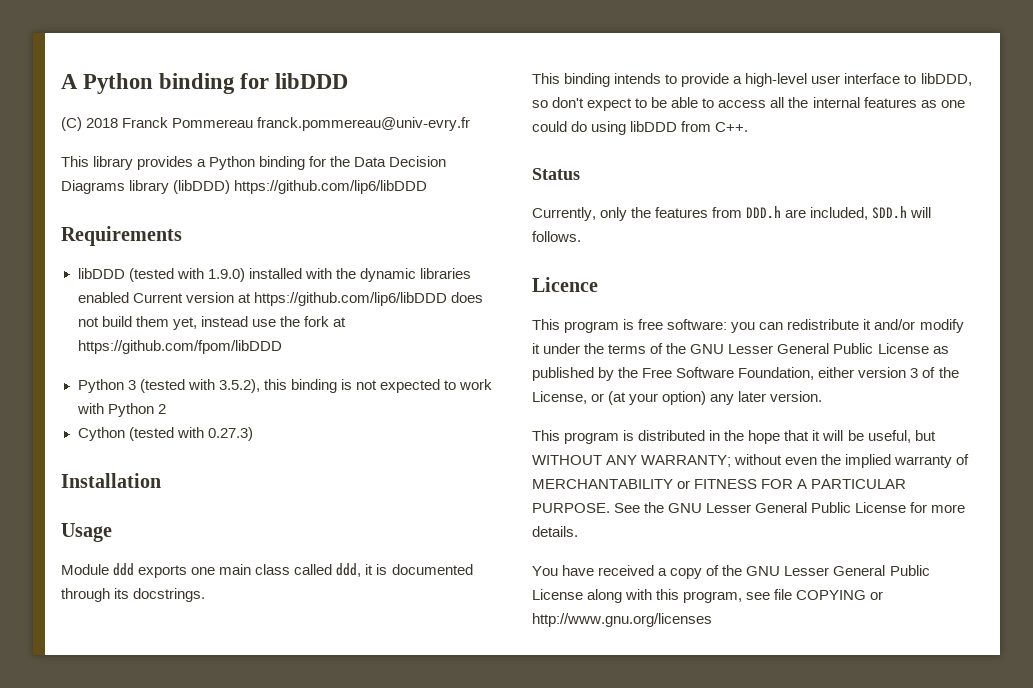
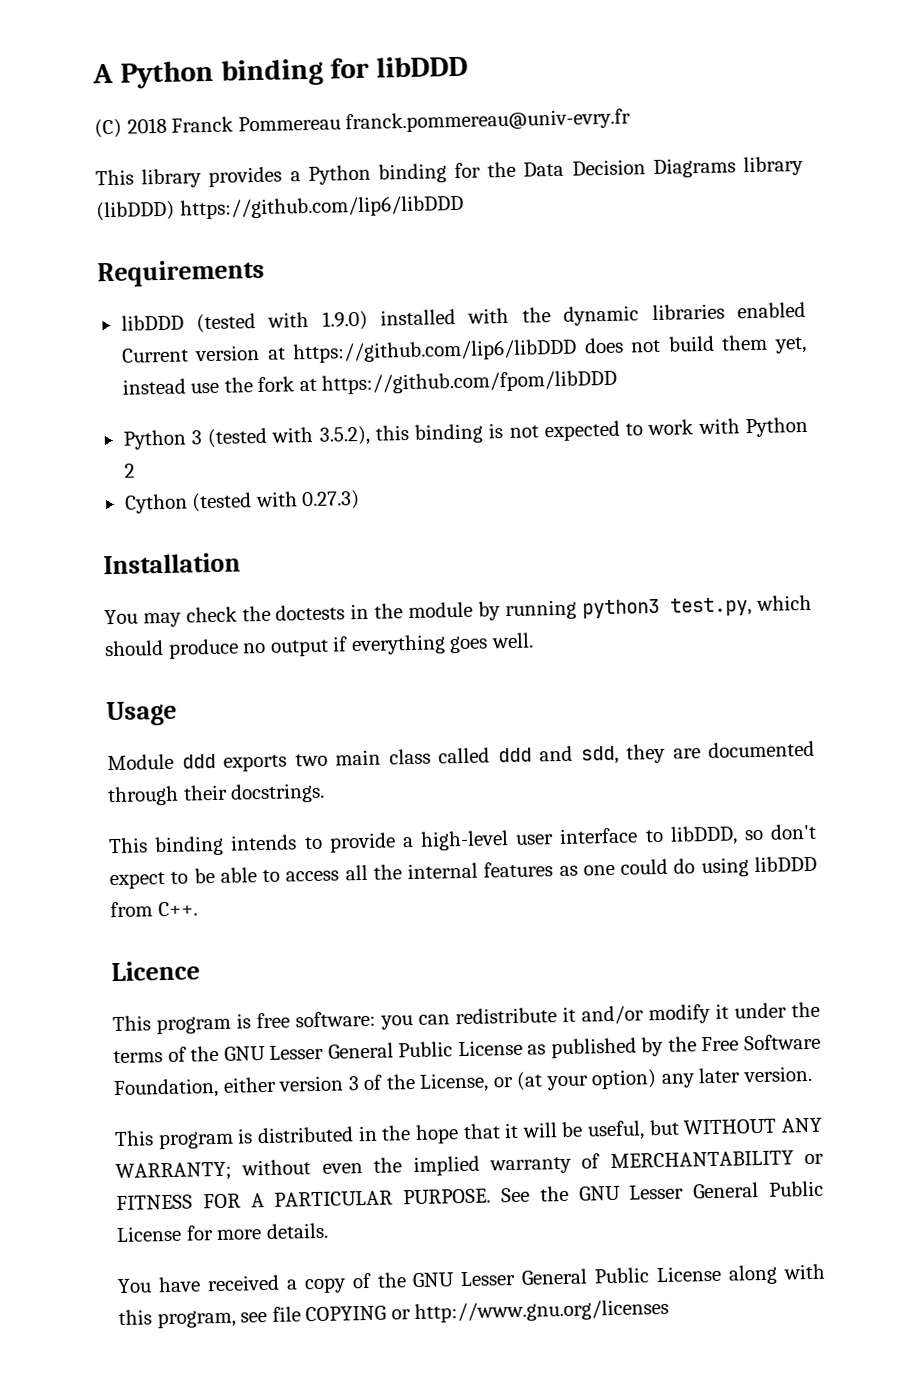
(161, 480) none -> [104,594,812,628] [104,632,534,659] // You may check the doctests in the module by running python3 test.py, which should produce no output if everything goes well.
[191,567,216,575] one -> [294,753,328,767] two
[336,563,388,577] ddd, it is -> [497,743,701,765] ddd and sdd, they are
[114,588,130,599] its -> [182,784,228,801] their
[532,168,580,180] [532,206,932,221] [532,231,581,242] // Status // Currently, only the features from DDD.h are included, SDD.h will follows. -> (198, 909) none

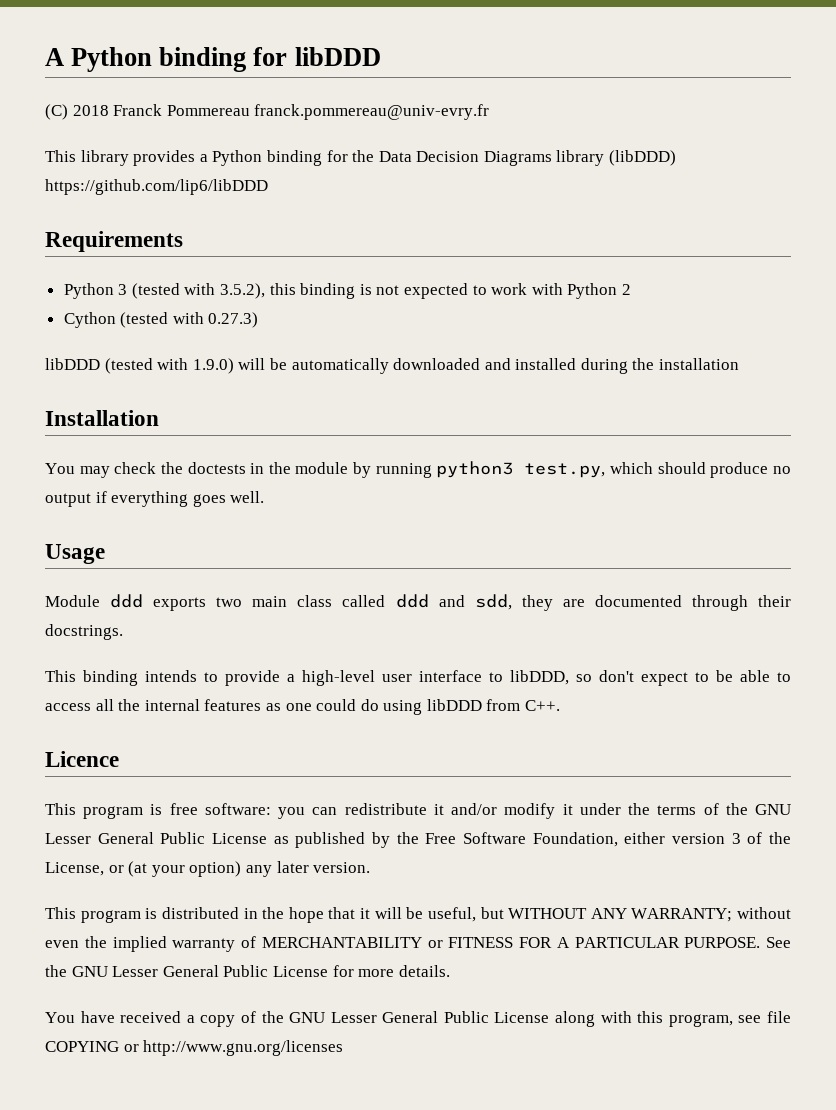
[120,301,806,334] [121,334,807,364] [121,369,618,395] // libDDD (tested with 1.9.0) installed with the dynamic libraries enabled Current version at https://github.com/lip6/libDDD does not build them yet, instead use the fork at https://github.com/fpom/libDDD -> (183, 241) none
(361, 500) none -> [45,358,740,374] // libDDD (tested with 1.9.0) will be automatically downloaded and installed during the installation

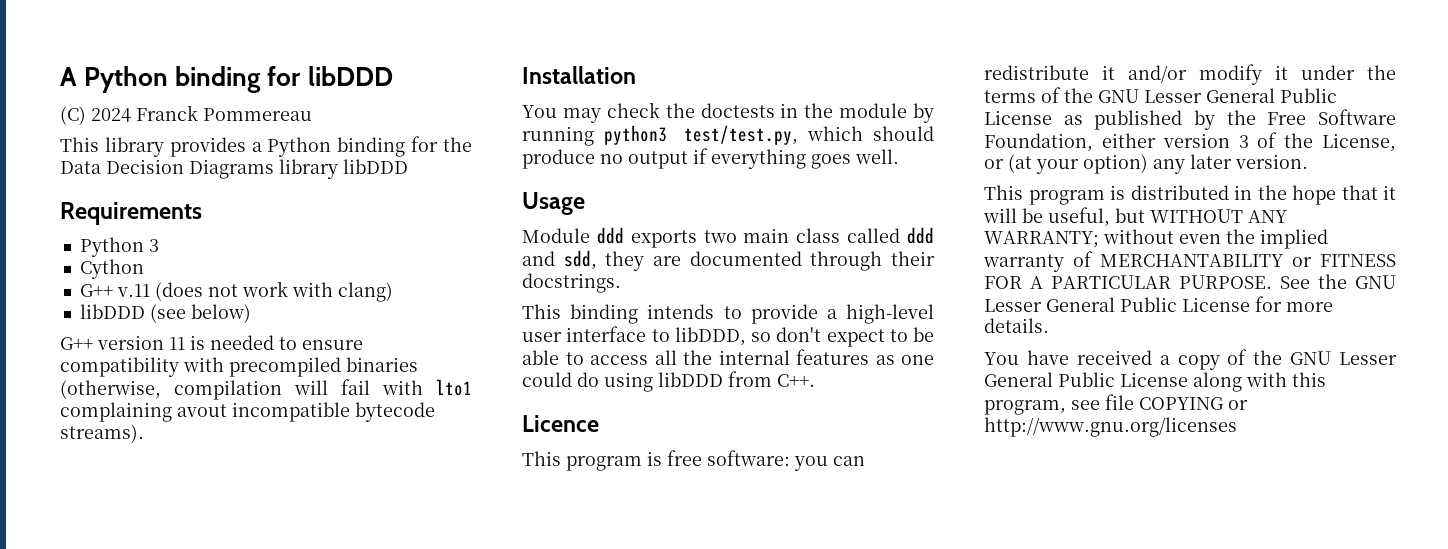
[72,105,109,116] 2018 -> [91,108,131,122] 2024
[254,104,490,120] franck.pommereau@univ-evry.fr -> (312, 114) none
[609,150,677,166] [45,179,268,195] (libDDD) https://github.com/lip6/libDDD -> [343,159,408,174] libDDD
[131,283,631,299] [63,312,259,328] [45,358,740,374] (tested with 3.5.2), this binding is not expected to work with Python 2 // Cython (tested with 0.27.3) // libDDD (tested with 1.9.0) will be automatically downloaded and installed during the installation -> [79,259,144,279] [79,281,393,302] [79,304,251,323] [60,335,363,350] [60,357,418,377] [60,379,472,400] [60,402,435,422] [60,424,144,443] // Cython // G++ v.11 (does not work with clang) // libDDD (see below) // G++ version 11 is needed to ensure compatibility with precompiled binaries (otherwise, compilation will fail with lto1 complaining avout incompatible bytecode streams).
[524,463,606,478] test.py, -> [684,125,799,145] test/test.py,

